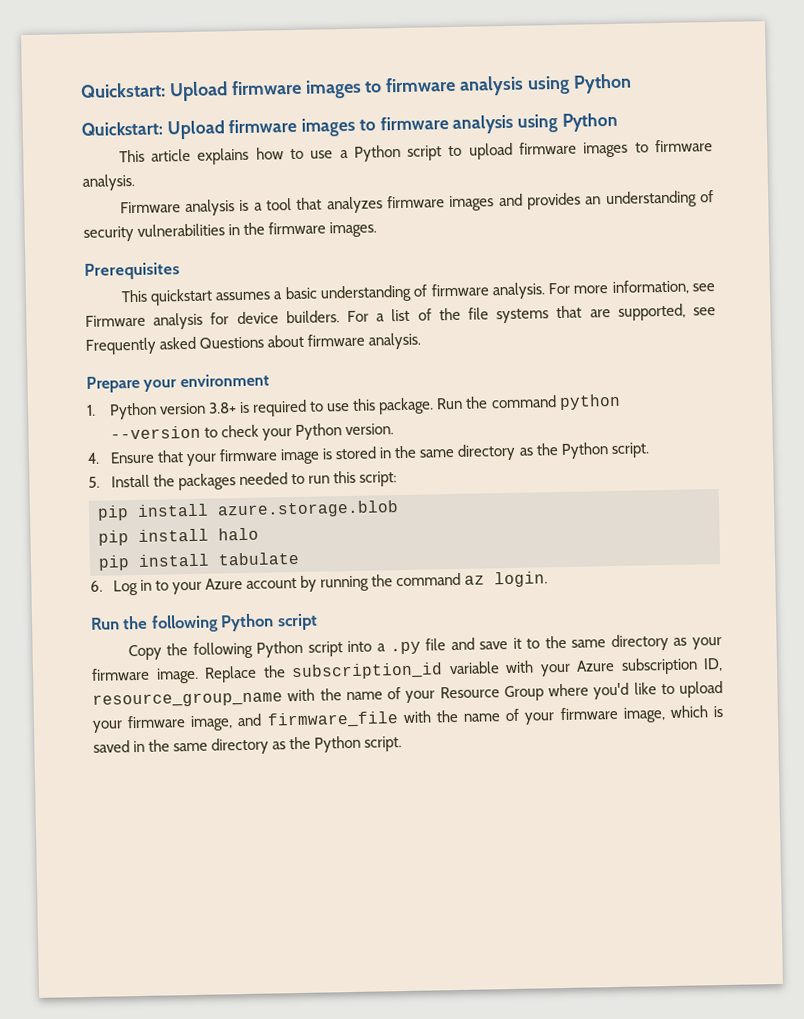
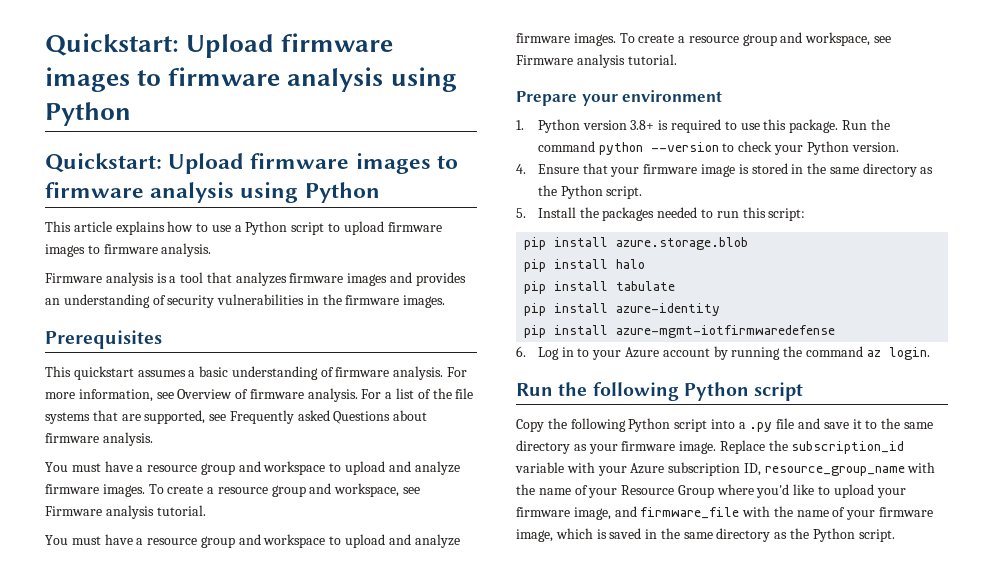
[85,310,340,330] Firmware analysis for device builders. -> [177,388,358,402] Overview of firmware analysis.
(422, 341) none -> [45,461,460,475] [45,483,421,497] [45,505,206,519] [45,534,460,548] [516,32,892,46] [516,54,677,68] // You must have a resource group and workspace to upload and analyze firmware images. To create a resource group and workspace, see Firmware analysis tutorial. // You must have a resource group and workspace to upload and analyze firmware images. To create a resource group and workspace, see Firmware analysis tutorial.
(300, 558) none -> [524,303,721,316] [524,325,836,338] // pip install azure-identity // pip install azure-mgmt-iotfirmwaredefense

